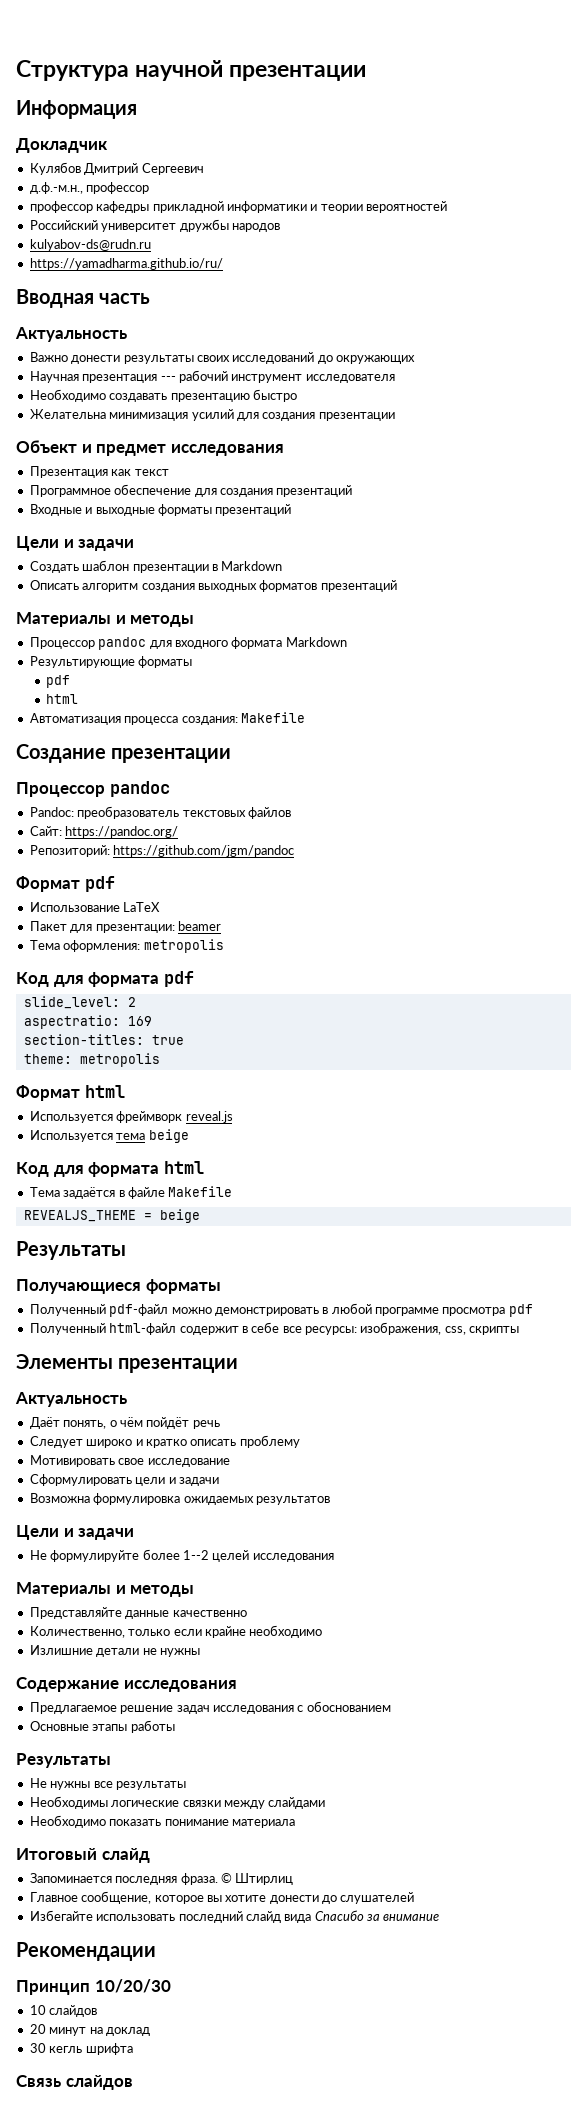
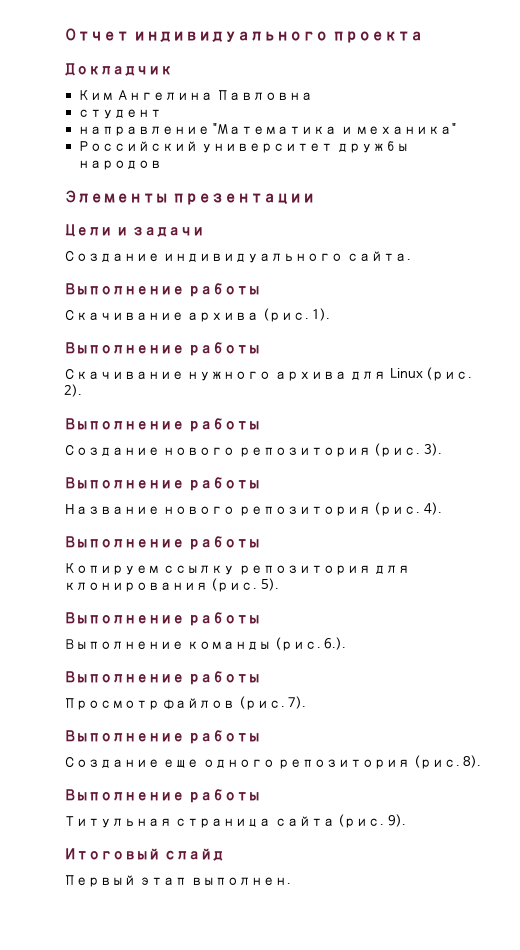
[16,60,367,81] [16,100,137,119] [16,138,108,153] [29,162,204,175] [29,182,150,194] [29,201,447,213] [29,219,280,232] [29,239,151,251] [29,258,223,270] [16,289,151,308] [15,327,127,342] [29,352,415,364] [29,370,395,383] [29,389,297,402] [29,409,395,421] [16,440,284,456] [29,466,169,478] [29,484,353,497] [29,504,292,516] [16,536,135,551] [29,560,283,573] [29,580,397,592] [16,612,195,627] [29,637,347,650] [29,656,193,668] [46,675,71,688] [46,694,79,704] [29,712,305,725] [16,744,232,763] [16,781,170,797] [29,806,291,819] [29,826,179,838] [29,845,295,857] [16,876,115,892] [29,902,161,912] [29,921,221,933] [29,939,224,953] [16,971,194,987] [23,996,136,1009] [23,1015,152,1029] [23,1034,184,1045] [23,1053,160,1067] [16,1085,125,1101] [29,1111,233,1123] [29,1129,189,1143] [16,1161,204,1177] [29,1186,233,1199] [23,1209,200,1223] [16,1241,126,1260] [16,1279,221,1294] [29,1303,533,1317] [29,1322,520,1335] [16,1354,239,1373] [15,1392,127,1407] [29,1417,220,1429] [29,1435,300,1448] [29,1455,230,1467] [29,1474,219,1486] [29,1493,330,1505] [16,1525,135,1540] [29,1549,334,1562] [16,1582,195,1597] [29,1607,247,1619] [29,1625,323,1638] [29,1645,200,1657] [16,1677,237,1692] [29,1701,391,1714] [29,1720,175,1733] [16,1753,111,1768] [29,1778,186,1790] [29,1796,326,1809] [29,1815,295,1828] [16,1848,150,1863] [29,1873,294,1885] [29,1891,415,1904] [29,1910,440,1923] [16,1942,156,1961] [16,1979,171,1995] [29,2005,98,2017] [29,2024,150,2036] [29,2043,133,2055] [16,2075,133,2090] Структура научной презентации // Информация // Докладчик // Кулябов Дмитрий Сергеевич // д.ф.-м.н., профессор // профессор кафедры прикладной информатики и теории вероятностей // Российский университет дружбы народов // kulyabov-ds@rudn.ru // https://yamadharma.github.io/ru/ // Вводная часть // Актуальность // Важно донести результаты своих исследований до окружающих // Научная презентация --- рабочий инструмент исследователя // Необходимо создавать презентацию быстро // Желательна минимизация усилий для создания презентации // Объект и предмет исследования // Презентация как текст // Программное обеспечение для создания презентаций // Входные и выходные форматы презентаций // Цели и задачи // Создать шаблон презентации в Markdown // Описать алгоритм создания выходных форматов презентаций // Материалы и методы // Процессор pandoc для входного формата Markdown // Результирующие форматы // pdf // html // Автоматизация процесса создания: Makefile // Создание презентации // Процессор pandoc // Pandoc: преобразователь текстовых файлов // Сайт: https://pandoc.org/ // Репозиторий: https://github.com/jgm/pandoc // Формат pdf // Использование LaTeX // Пакет для презентации: beamer // Тема оформления: metropolis // Код для формата pdf // slide_level: 2 // aspectratio: 169 // section-titles: true // theme: metropolis // Формат html // Используется фреймворк reveal.js // Используется тема beige // Код для формата html // Тема задаётся в файле Makefile // REVEALJS_THEME = beige // Результаты // Получающиеся форматы // Полученный pdf-файл можно демонстрировать в любой программе просмотра pdf // Полученный html-файл содержит в себе все ресурсы: изображения, css, скрипты // Элементы презентации // Актуальность // Даёт понять, о чём пойдёт речь // Следует широко и кратко описать проблему // Мотивировать свое исследование // Сформулировать цели и задачи // Возможна формулировка ожидаемых результатов // Цели и задачи // Не формулируйте более 1--2 целей исследования // Материалы и методы // Представляйте данные качественно // Количественно, только если крайне необходимо // Излишние детали не нужны // Содержание исследования // Предлагаемое решение задач исследования с обоснованием // Основные этапы работы // Результаты // Не нужны все результаты // Необходимы логические связки между слайдами // Необходимо показать понимание материала // Итоговый слайд // Запоминается последняя фраза. © Штирлиц // Главное сообщение, которое вы хотите донести до слушателей // Избегайте использовать последний слайд вида Спасибо за внимание // Рекомендации // Принцип 10/20/30 // 10 слайдов // 20 минут на доклад // 30 кегль шрифта // Связь слайдов -> [64,28,424,43] [64,63,172,76] [77,90,313,101] [77,109,162,119] [77,123,456,136] [77,141,409,153] [77,160,162,170] [64,190,315,205] [64,224,204,237] [64,251,411,263] [64,283,260,297] [64,308,331,322] [64,342,260,356] [64,367,472,381] [64,384,82,397] [64,418,260,432] [64,443,442,457] [64,477,260,491] [64,502,442,516] [64,536,260,550] [64,563,411,575] [64,578,279,592] [64,612,260,626] [64,637,347,651] [64,671,260,685] [64,696,307,710] [64,730,260,744] [64,755,481,769] [64,789,260,803] [64,814,406,828] [64,848,224,861] [64,875,291,887] Отчет индивидуального проекта // Докладчик // Ким Ангелина Павловна // студент // направление "Математика и механика" // Российский университет дружбы народов // Элементы презентации // Цели и задачи // Создание индивидуального сайта. // Выполнение работы // Скачивание архива (рис. 1). // Выполнение работы // Скачивание нужного архива для Linux (рис. 2). // Выполнение работы // Создание нового репозитория (рис. 3). // Выполнение работы // Название нового репозитория (рис. 4). // Выполнение работы // Копируем ссылку репозитория для клонирования (рис. 5). // Выполнение работы // Выполнение команды (рис. 6.). // Выполнение работы // Просмотр файлов (рис. 7). // Выполнение работы // Создание еще одного репозитория (рис. 8). // Выполнение работы // Титульная страница сайта (рис. 9). // Итоговый слайд // Первый этап выполнен.

